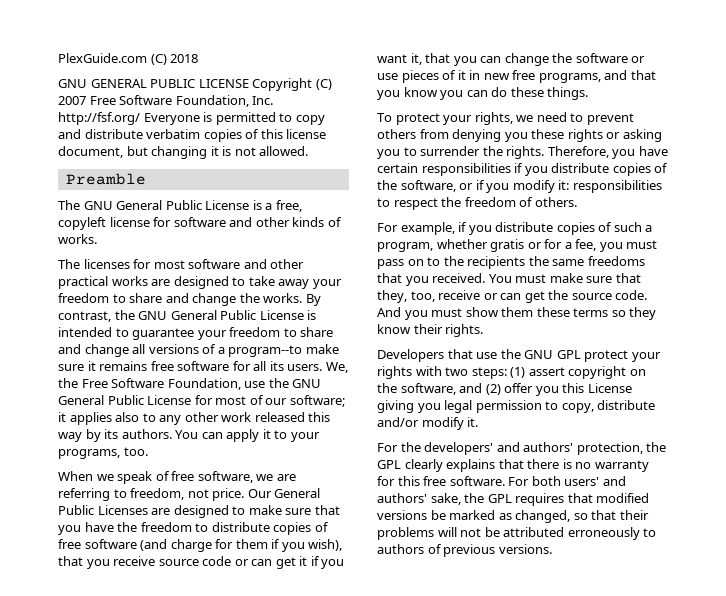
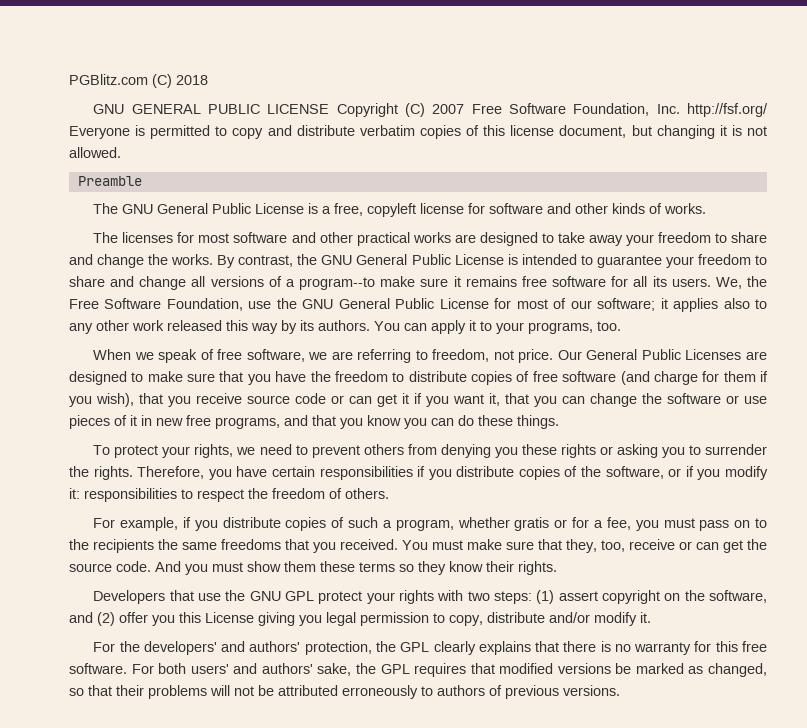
[58,53,147,63] PlexGuide.com -> [69,74,148,85] PGBlitz.com

